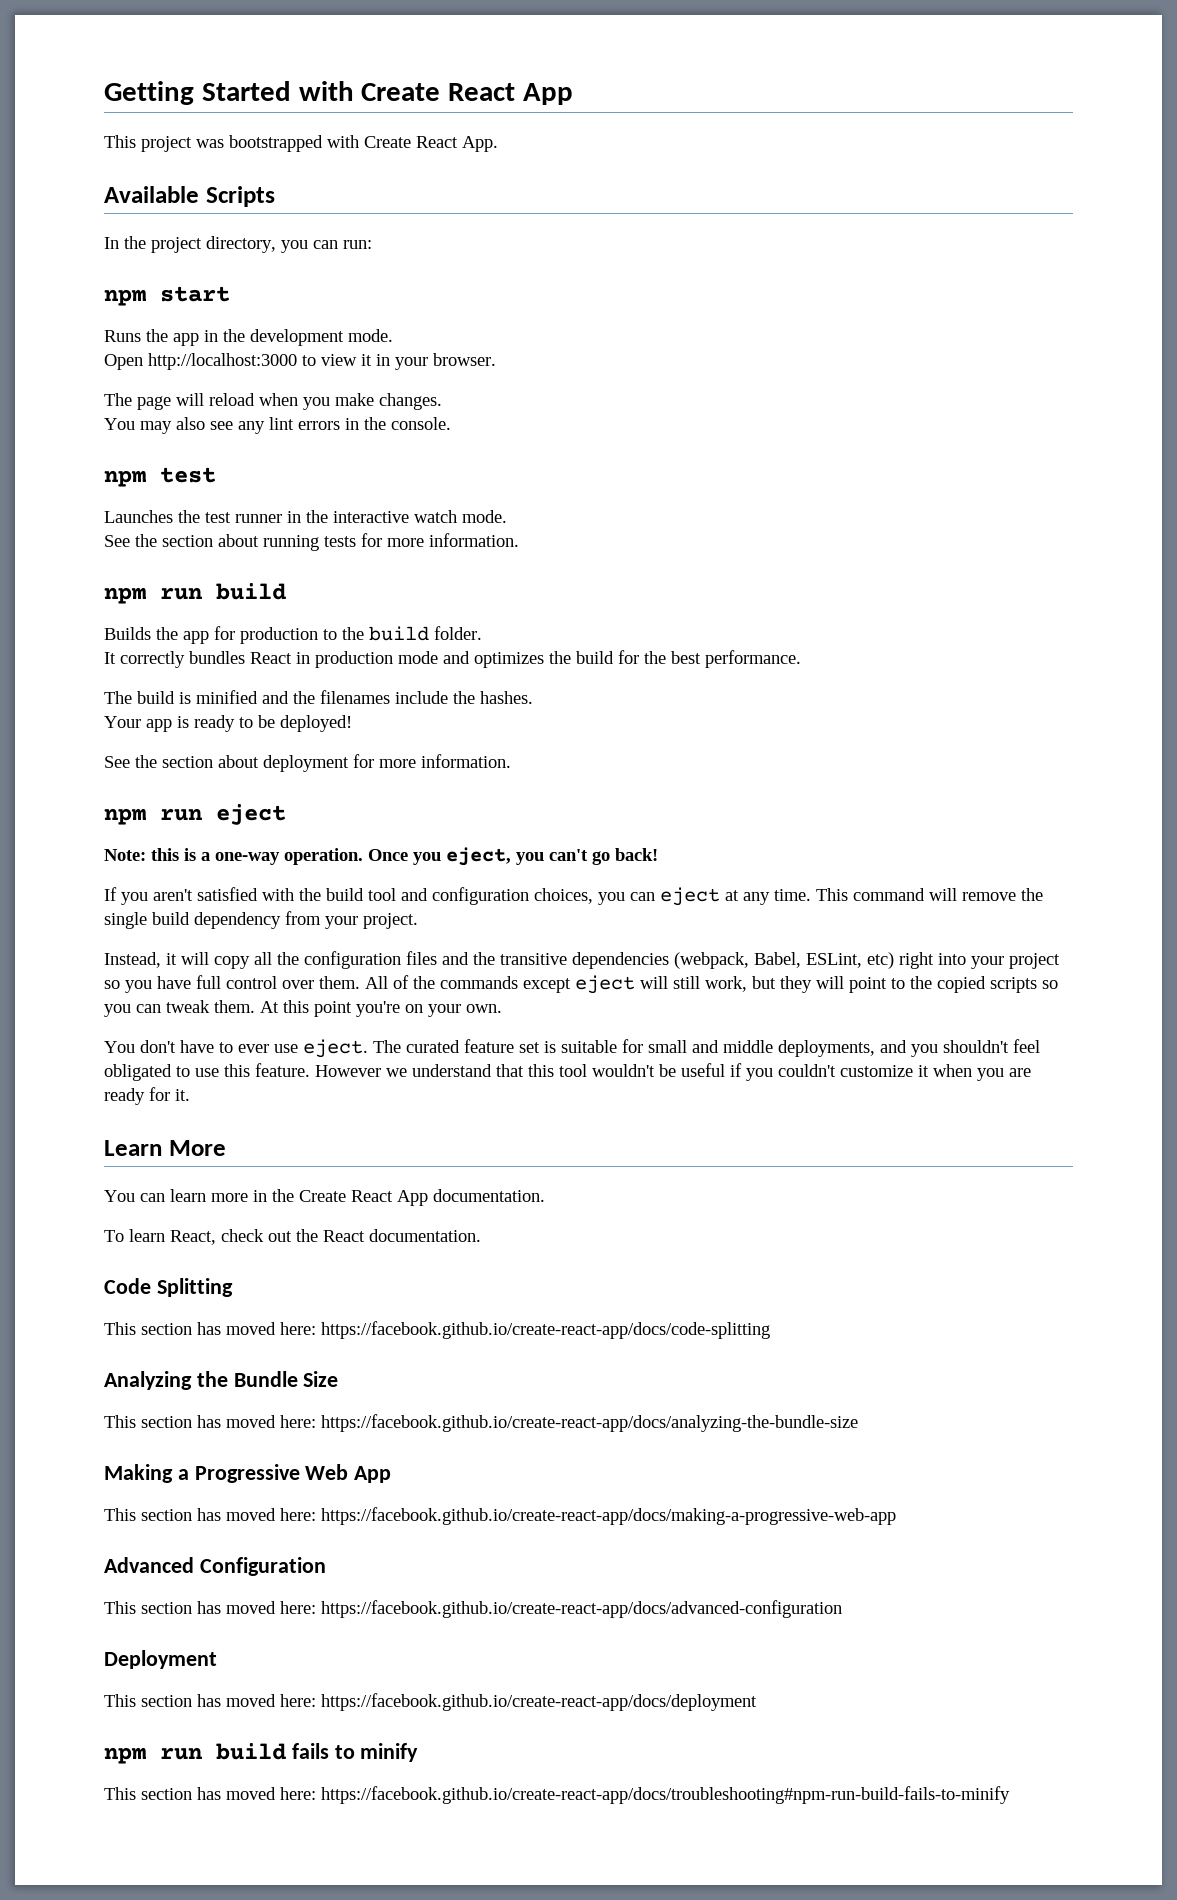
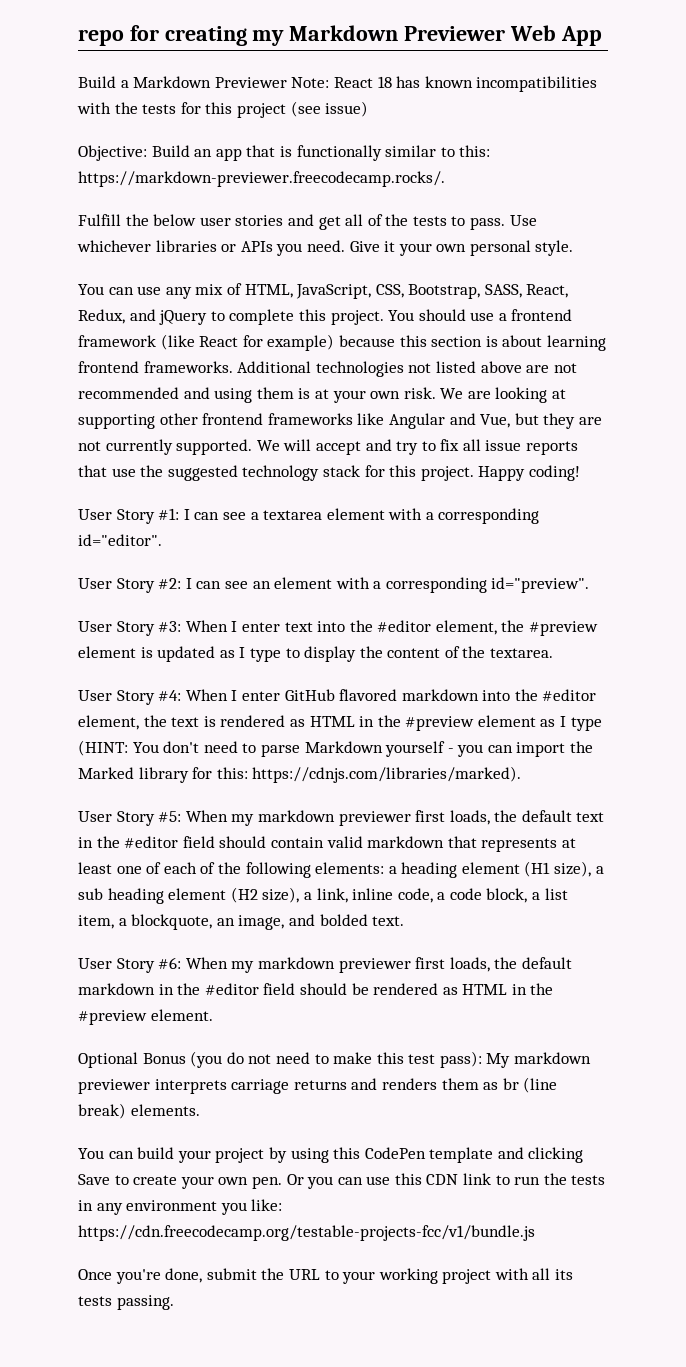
[104,81,574,105] [104,135,498,152] [104,186,275,207] [104,236,372,253] [104,286,230,306] [104,329,393,346] [104,353,496,370] [104,393,442,410] [104,417,451,434] [104,467,216,487] [104,510,507,523] [104,533,519,551] [104,583,286,604] [104,626,482,644] [104,650,801,668] [104,690,533,704] [104,715,352,732] [104,754,511,772] [104,804,286,825] [104,847,658,866] [104,887,1043,906] [104,911,418,929] [104,951,1060,969] [104,975,1058,994] [104,1000,502,1017] [104,1039,1040,1058] [104,1063,1031,1081] [104,1087,190,1105] [104,1140,226,1156] [104,1189,545,1206] [104,1229,481,1245] [104,1278,233,1297] [104,1321,770,1339] [104,1371,339,1390] [104,1414,858,1432] [104,1464,392,1483] [104,1507,896,1525] [104,1557,326,1576] [104,1600,842,1618] [104,1650,217,1669] [104,1693,757,1711] [104,1743,419,1764] [104,1786,1010,1804] Getting Started with Create React App // This project was bootstrapped with Create React App. // Available Scripts // In the project directory, you can run: // npm start // Runs the app in the development mode. // Open http://localhost:3000 to view it in your browser. // The page will reload when you make changes. // You may also see any lint errors in the console. // npm test // Launches the test runner in the interactive watch mode. // See the section about running tests for more information. // npm run build // Builds the app for production to the build folder. // It correctly bundles React in production mode and optimizes the build for the best performance. // The build is minified and the filenames include the hashes. // Your app is ready to be deployed! // See the section about deployment for more information. // npm run eject // Note: this is a one-way operation. Once you eject, you can't go back! // If you aren't satisfied with the build tool and configuration choices, you can eject at any time. This command will remove the single build dependency from your project. // Instead, it will copy all the configuration files and the transitive dependencies (webpack, Babel, ESLint, etc) right into your project so you have full control over them. All of the commands except eject will still work, but they will point to the copied scripts so you can tweak them. At this point you're on your own. // You don't have to ever use eject. The curated feature set is suitable for small and middle deployments, and you shouldn't feel obligated to use this feature. However we understand that this tool wouldn't be useful if you couldn't customize it when you are ready for it. // Learn More // You can learn more in the Create React App documentation. // To learn React, check out the React documentation. // Code Splitting // This section has moved here: https://facebook.github.io/create-react-app/docs/code-splitting // Analyzing the Bundle Size // This section has moved here: https://facebook.github.io/create-react-app/docs/analyzing-the-bundle-size // Making a Progressive Web App // This section has moved here: https://facebook.github.io/create-react-app/docs/making-a-progressive-web-app // Advanced Configuration // This section has moved here: https://facebook.github.io/create-react-app/docs/advanced-configuration // Deployment // This section has moved here: https://facebook.github.io/create-react-app/docs/deployment // npm run build fails to minify // This section has moved here: https://facebook.github.io/create-react-app/docs/troubleshooting#npm-run-build-fails-to-minify -> [78,25,602,46] [78,76,598,92] [77,101,369,118] [78,145,491,161] [78,171,445,187] [78,214,537,230] [77,240,574,256] [78,283,569,299] [78,309,573,325] [78,334,606,351] [78,361,577,377] [78,387,567,403] [78,413,602,429] [78,439,579,455] [78,465,580,481] [78,508,540,524] [78,534,162,546] [78,577,590,593] [78,620,599,636] [78,646,554,662] [78,689,597,705] [78,715,602,731] [78,740,594,757] [78,766,522,783] [78,810,605,826] [78,836,576,852] [78,861,604,878] [78,887,568,904] [78,914,405,930] [78,957,572,973] [78,983,554,995] [78,1009,213,1025] [78,1051,592,1068] [78,1077,558,1094] [78,1103,200,1119] [78,1147,584,1163] [78,1173,606,1189] [78,1199,283,1215] [78,1225,535,1241] [78,1268,574,1284] [78,1295,174,1310] repo for creating my Markdown Previewer Web App // Build a Markdown Previewer Note: React 18 has known incompatibilities with the tests for this project (see issue) // Objective: Build an app that is functionally similar to this: https://markdown-previewer.freecodecamp.rocks/. // Fulfill the below user stories and get all of the tests to pass. Use whichever libraries or APIs you need. Give it your own personal style. // You can use any mix of HTML, JavaScript, CSS, Bootstrap, SASS, React, Redux, and jQuery to complete this project. You should use a frontend framework (like React for example) because this section is about learning frontend frameworks. Additional technologies not listed above are not recommended and using them is at your own risk. We are looking at supporting other frontend frameworks like Angular and Vue, but they are not currently supported. We will accept and try to fix all issue reports that use the suggested technology stack for this project. Happy coding! // User Story #1: I can see a textarea element with a corresponding id="editor". // User Story #2: I can see an element with a corresponding id="preview". // User Story #3: When I enter text into the #editor element, the #preview element is updated as I type to display the content of the textarea. // User Story #4: When I enter GitHub flavored markdown into the #editor element, the text is rendered as HTML in the #preview element as I type (HINT: You don't need to parse Markdown yourself - you can import the Marked library for this: https://cdnjs.com/libraries/marked). // User Story #5: When my markdown previewer first loads, the default text in the #editor field should contain valid markdown that represents at least one of each of the following elements: a heading element (H1 size), a sub heading element (H2 size), a link, inline code, a code block, a list item, a blockquote, an image, and bolded text. // User Story #6: When my markdown previewer first loads, the default markdown in the #editor field should be rendered as HTML in the #preview element. // Optional Bonus (you do not need to make this test pass): My markdown previewer interprets carriage returns and renders them as br (line break) elements. // You can build your project by using this CodePen template and clicking Save to create your own pen. Or you can use this CDN link to run the tests in any environment you like: https://cdn.freecodecamp.org/testable-projects-fcc/v1/bundle.js // Once you're done, submit the URL to your working project with all its tests passing.

